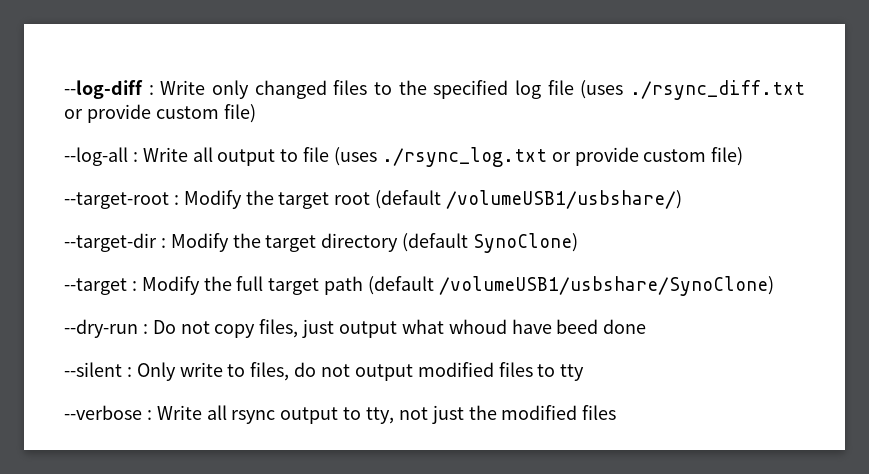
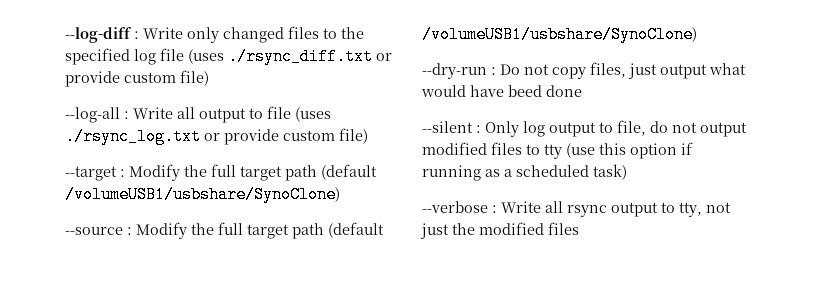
[64,190,683,209] [64,233,579,253] [64,278,127,295] --target-root : Modify the target root (default /volumeUSB1/usbshare/) // --target-dir : Modify the target directory (default SynoClone) // --target -> [65,164,377,181] [65,186,340,203] [65,227,123,235] --target : Modify the full target path (default /volumeUSB1/usbshare/SynoClone) // --source
[448,319,507,334] whoud -> [421,85,466,97] would
[179,362,290,381] write to files, -> [523,120,646,137] log output to file,
(585, 372) none -> [566,142,693,159] [422,164,627,181] (use this option if running as a scheduled task)

